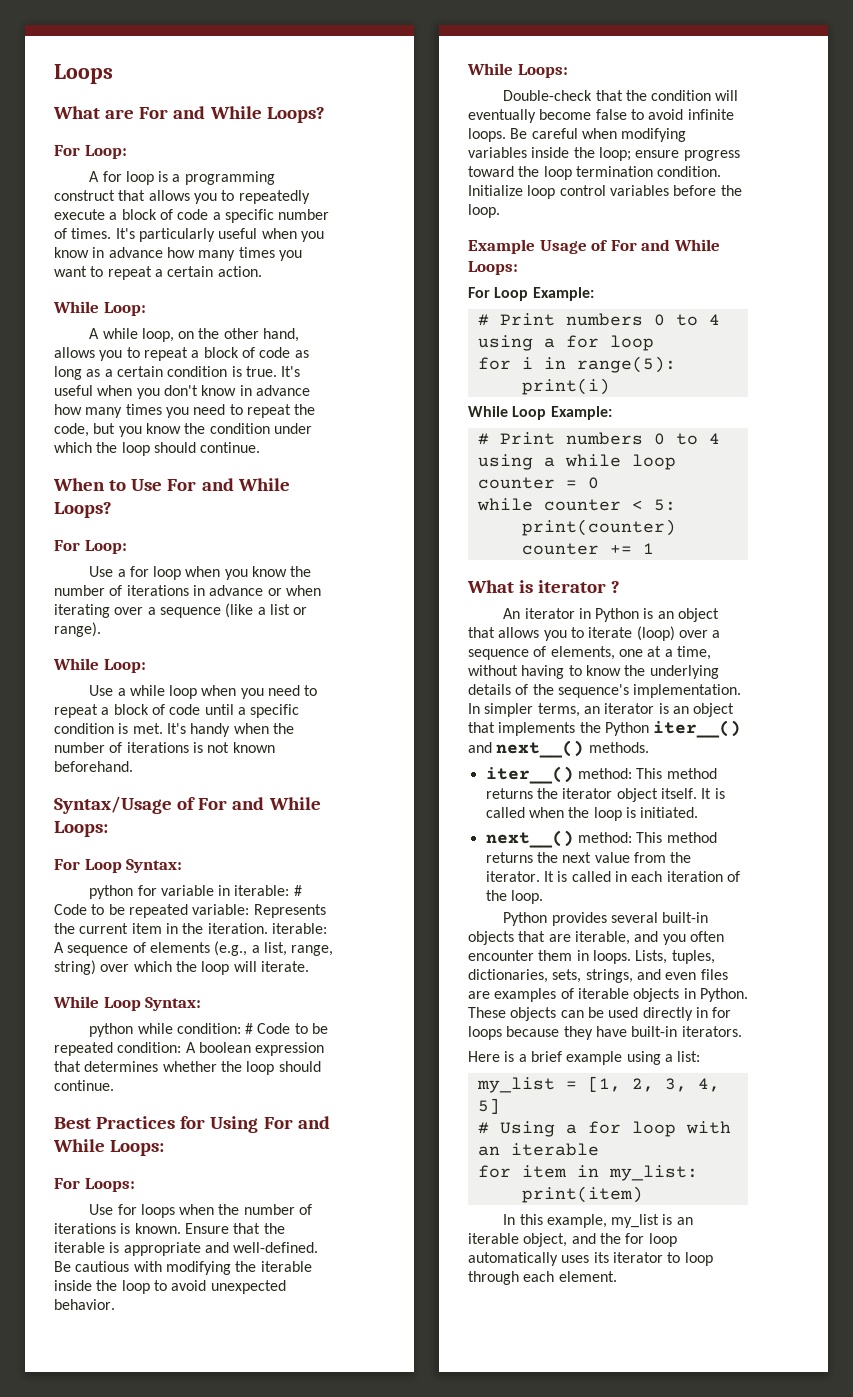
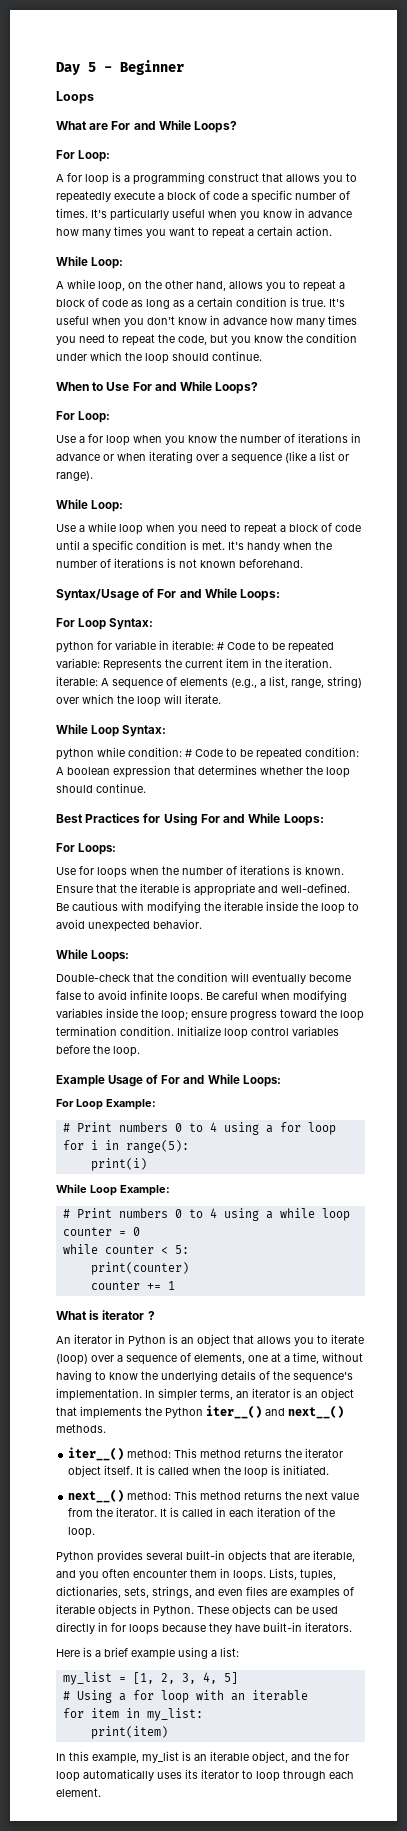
(54, 74) none -> [56,60,184,75] Day 5 - Beginner //

